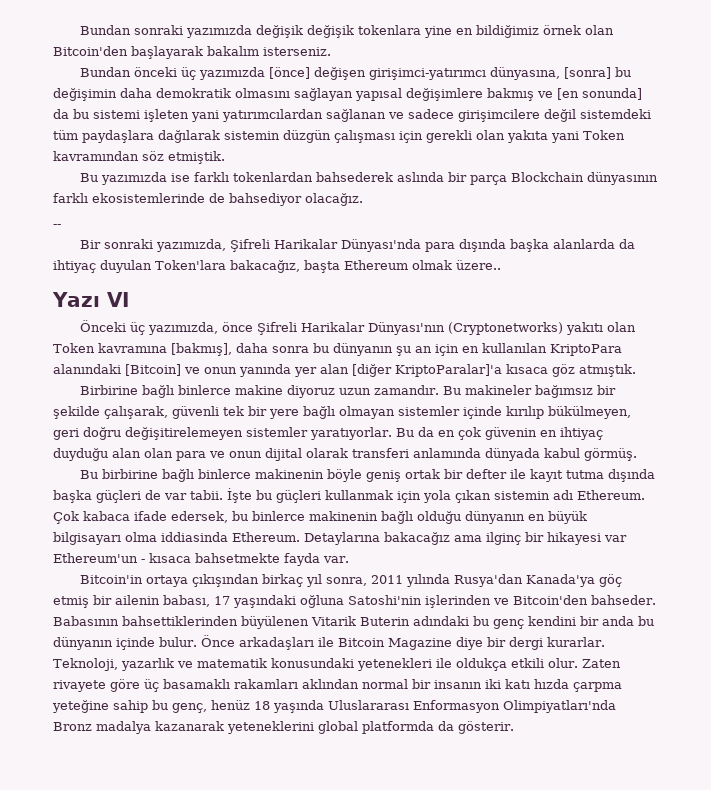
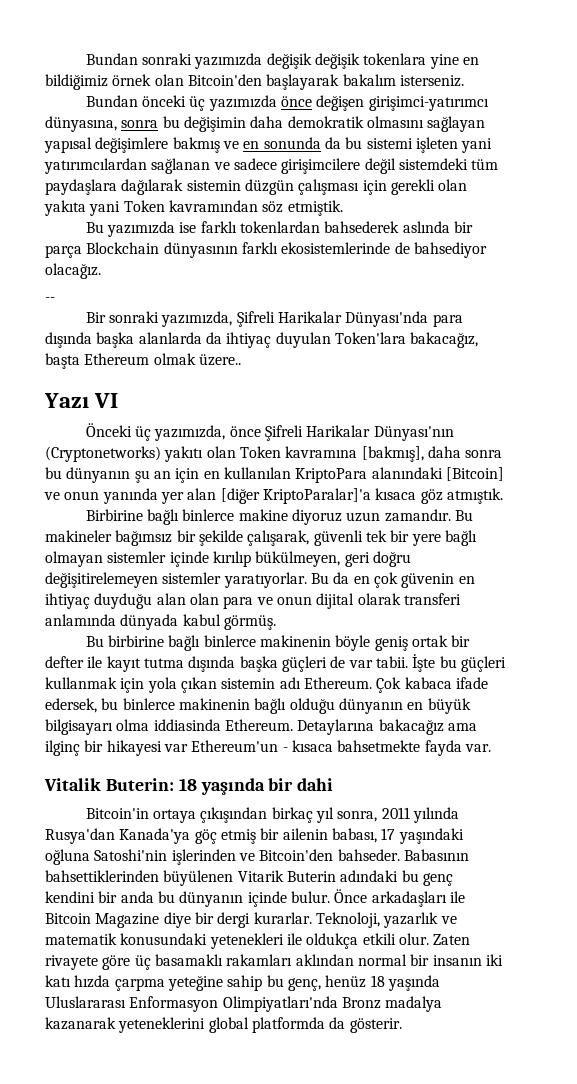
[269,67,311,79] [önce] -> [281,96,313,107] önce
[564,67,612,79] [sonra] -> [121,120,159,128] sonra
[557,88,642,100] [en sonunda] -> [243,137,321,149] en sonunda
(349, 559) none -> [44,778,334,795] // Vitalik Buterin: 18 yaşında bir dahi

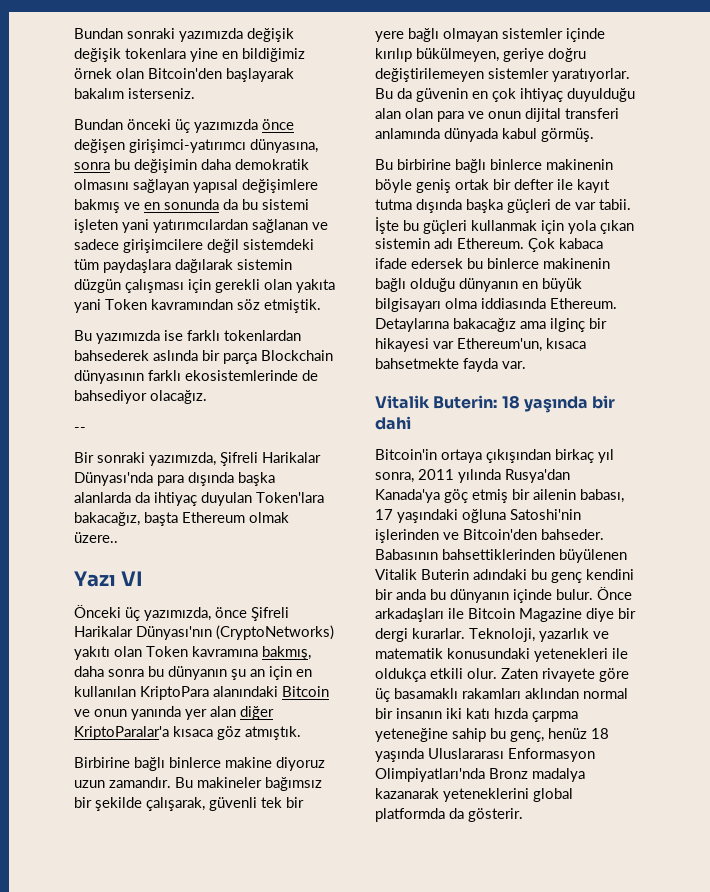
[45,446,161,462] (Cryptonetworks) -> [216,625,334,640] (CryptoNetworks)
[361,446,424,462] [bakmış], -> [262,646,311,660] bakmış,
[445,467,504,481] [Bitcoin] -> [282,686,329,697] Bitcoin
[220,488,371,504] [diğer KriptoParalar]'a -> [240,706,274,720] [74,726,169,740] diğer KriptoParalar'a
[344,551,411,567] [45,572,158,588] geri doğru değişitirelemeyen -> [503,48,586,62] [375,68,484,82] geriye doğru değiştirilemeyen
(350, 578) none -> [416,88,468,102] güvenin
[401,573,475,588] [45,593,153,609] güvenin en ihtiyaç duyduğu -> [520,88,635,102] ihtiyaç duyulduğu
[357,593,401,605] olarak -> (561, 115) none
[45,698,97,713] edersek, -> [411,258,463,269] edersek
[153,719,221,731] iddiasinda -> [481,298,546,309] iddiasında
[191,740,288,752] Ethereum'un - -> [457,338,542,352] Ethereum'un,
[237,870,284,882] Vitarik -> [375,569,417,580] Vitalik
[167,975,223,991] yeteğine -> [375,728,448,742] yeteneğine

